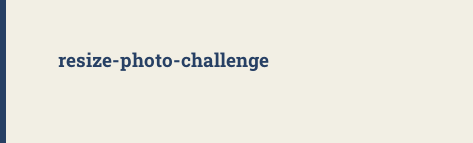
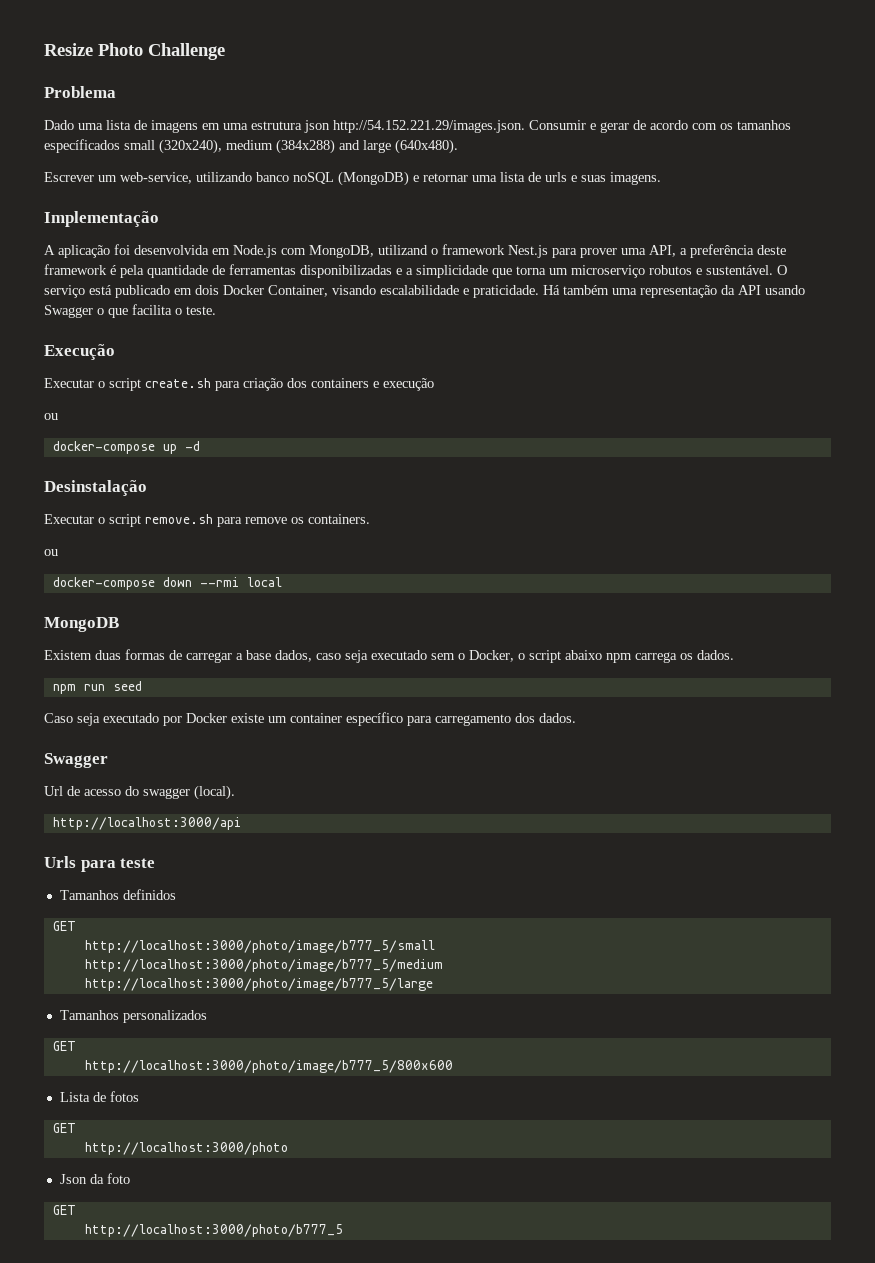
[58,52,269,72] resize-photo-challenge -> [44,43,225,60] [44,86,116,98] [44,120,791,133] [44,139,458,154] [44,171,661,186] [44,211,159,227] [44,244,786,258] [44,264,787,278] [44,285,805,298] [44,304,216,318] [44,344,115,360] [44,378,434,391] [44,413,58,420] [52,441,200,454] [44,480,147,496] [44,514,370,527] [44,549,58,556] [52,577,282,590] [44,617,119,632] [44,649,734,663] [52,681,142,694] [44,712,576,726] [44,753,108,768] [44,785,235,800] [52,817,241,830] [44,856,156,872] [59,889,176,900] [52,921,76,931] [84,940,435,953] [84,959,443,972] [84,978,433,991] [59,1010,207,1023] [52,1041,76,1051] [84,1060,453,1073] [59,1091,139,1102] [52,1123,76,1133] [84,1142,288,1155] [59,1173,130,1184] [52,1205,76,1215] [84,1224,343,1237] Resize Photo Challenge // Problema // Dado uma lista de imagens em uma estrutura json http://54.152.221.29/images.json. Consumir e gerar de acordo com os tamanhos específicados small (320x240), medium (384x288) and large (640x480). // Escrever um web-service, utilizando banco noSQL (MongoDB) e retornar uma lista de urls e suas imagens. // Implementação // A aplicação foi desenvolvida em Node.js com MongoDB, utilizand o framework Nest.js para prover uma API, a preferência deste framework é pela quantidade de ferramentas disponibilizadas e a simplicidade que torna um microserviço robutos e sustentável. O serviço está publicado em dois Docker Container, visando escalabilidade e praticidade. Há também uma representação da API usando Swagger o que facilita o teste. // Execução // Executar o script create.sh para criação dos containers e execução // ou // docker-compose up -d // Desinstalação // Executar o script remove.sh para remove os containers. // ou // docker-compose down --rmi local // MongoDB // Existem duas formas de carregar a base dados, caso seja executado sem o Docker, o script abaixo npm carrega os dados. // npm run seed // Caso seja executado por Docker existe um container específico para carregamento dos dados. // Swagger // Url de acesso do swagger (local). // http://localhost:3000/api // Urls para teste // Tamanhos definidos // GET // http://localhost:3000/photo/image/b777_5/small // http://localhost:3000/photo/image/b777_5/medium // http://localhost:3000/photo/image/b777_5/large // Tamanhos personalizados // GET // http://localhost:3000/photo/image/b777_5/800x600 // Lista de fotos // GET // http://localhost:3000/photo // Json da foto // GET // http://localhost:3000/photo/b777_5

